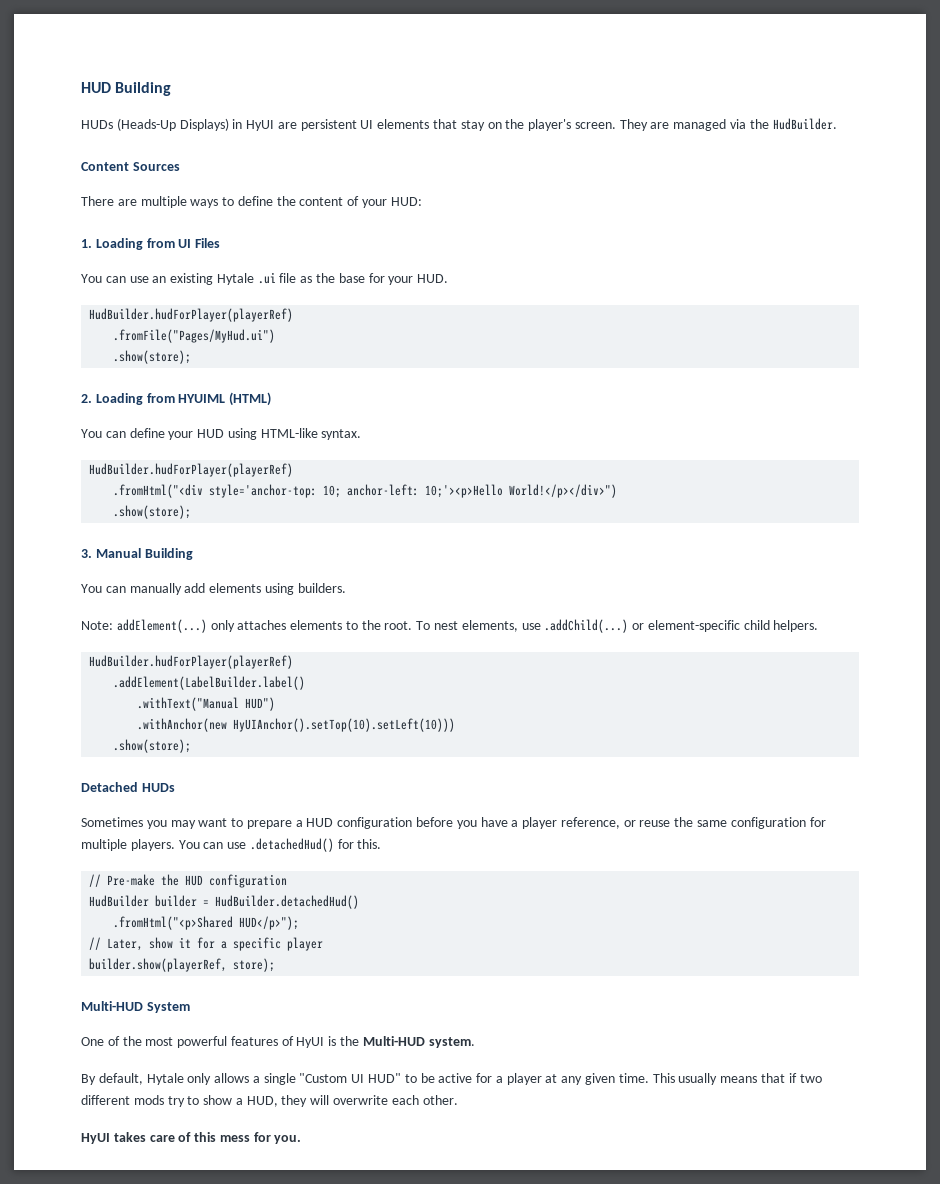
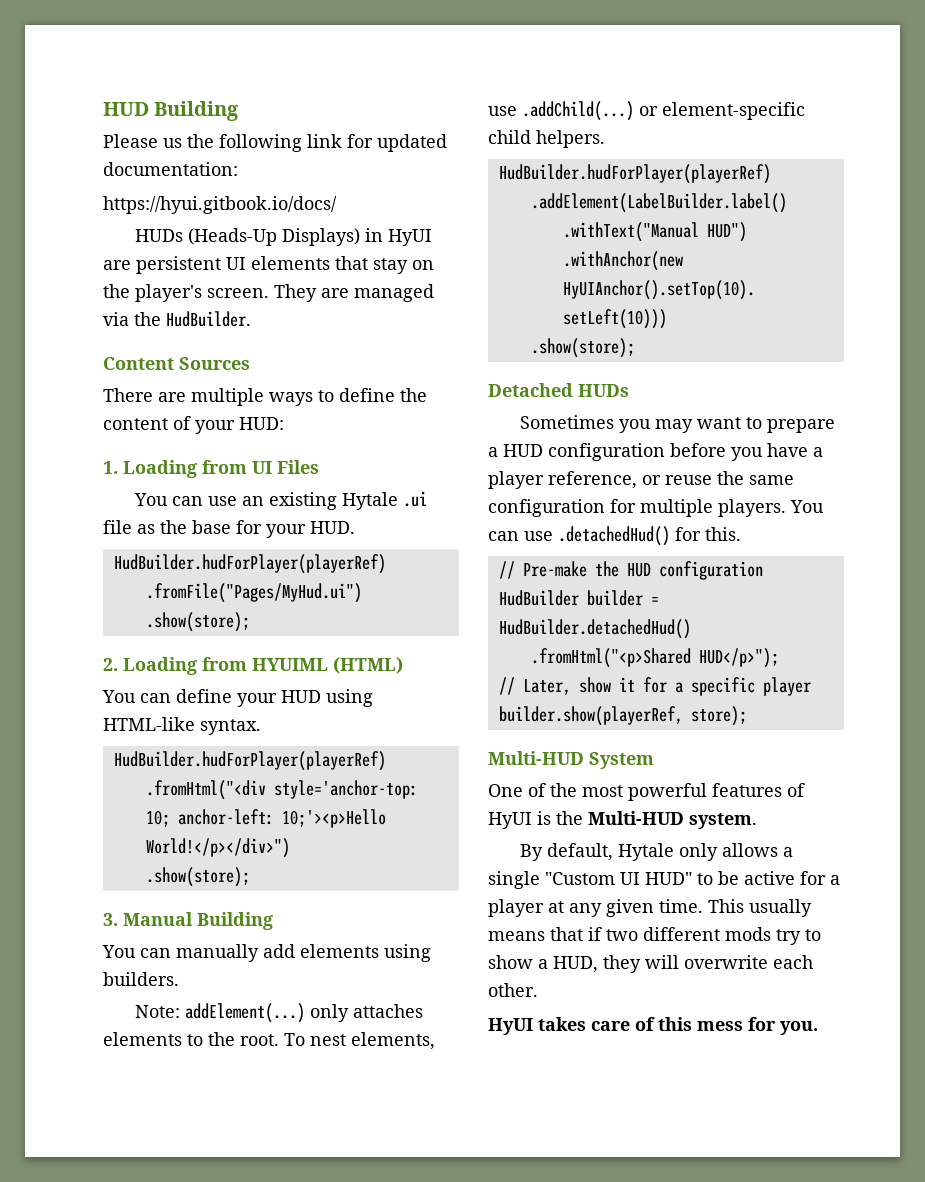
(172, 89) none -> [103,134,447,152] [103,162,238,176] [103,196,337,214] // Please us the following link for updated documentation: // https://hyui.gitbook.io/docs/

